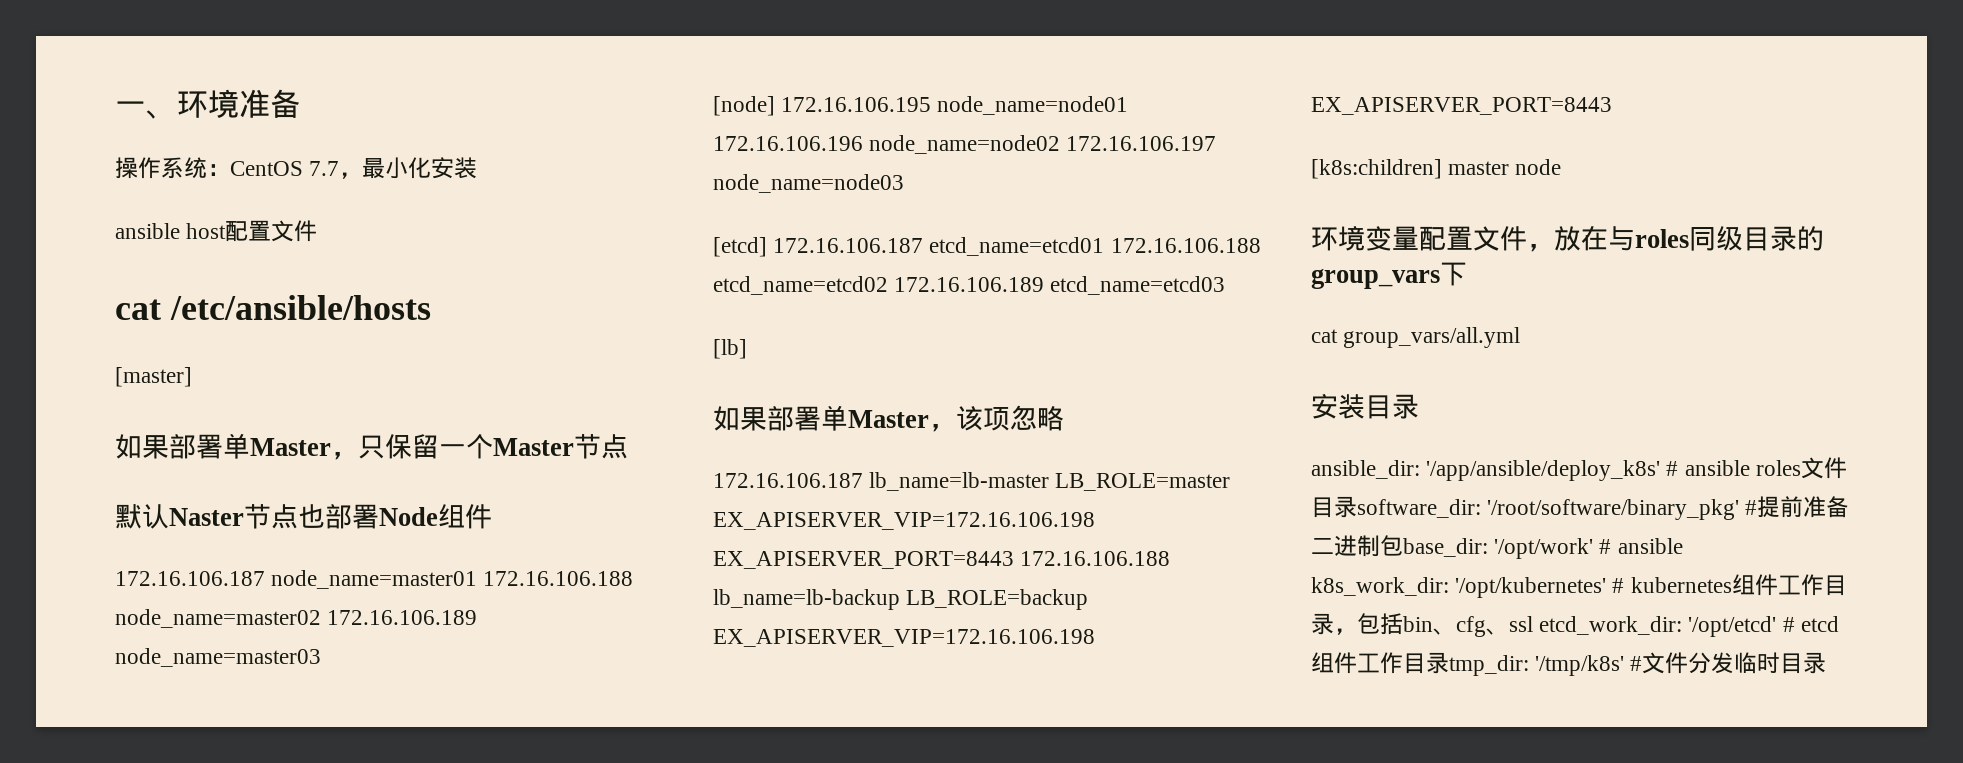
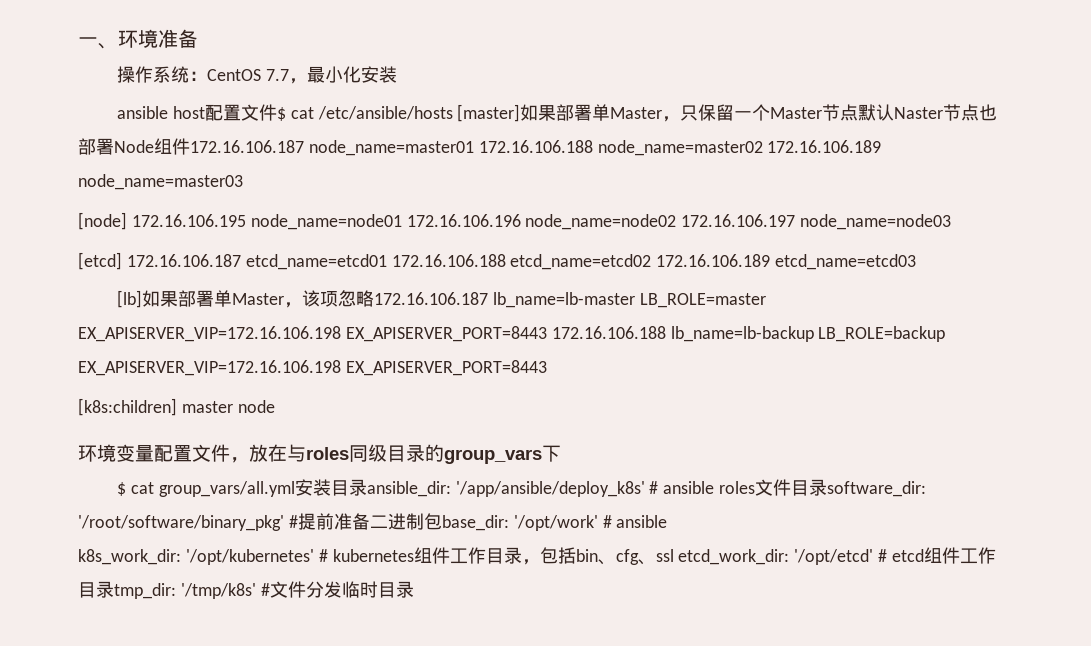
(318, 231) // -> [276,107,286,121] $
(431, 307) // -> (453, 113) none
(192, 377) // -> (521, 113) none
(628, 446) // -> (859, 112) none
(492, 516) // -> (190, 146) none
(747, 349) // -> (142, 299) none
(1064, 418) // -> (374, 298) none
(1467, 274) none -> [116,482,126,496] $
(1521, 337) // -> (295, 489) none
(1419, 406) // -> (367, 487) none

